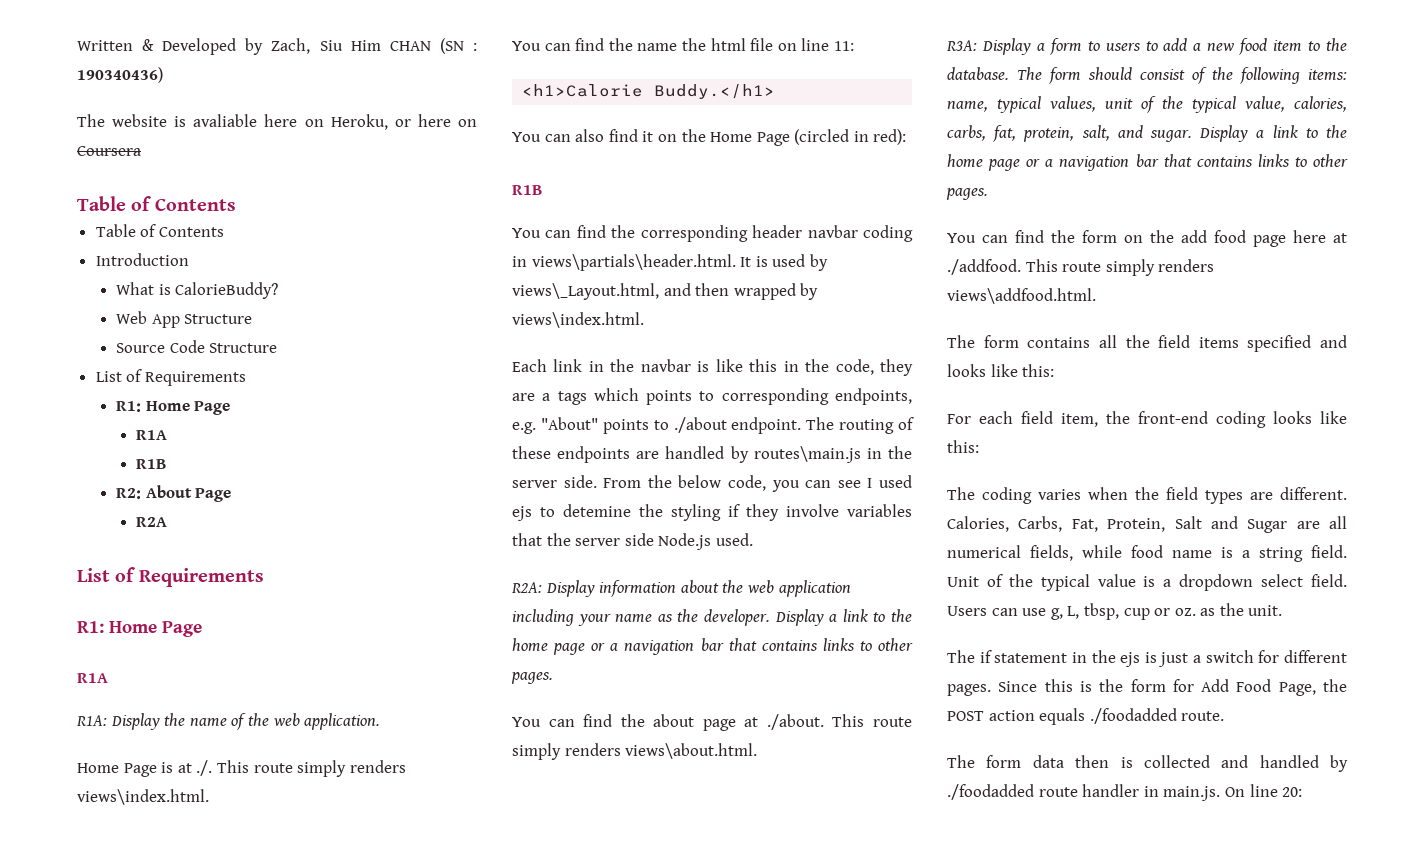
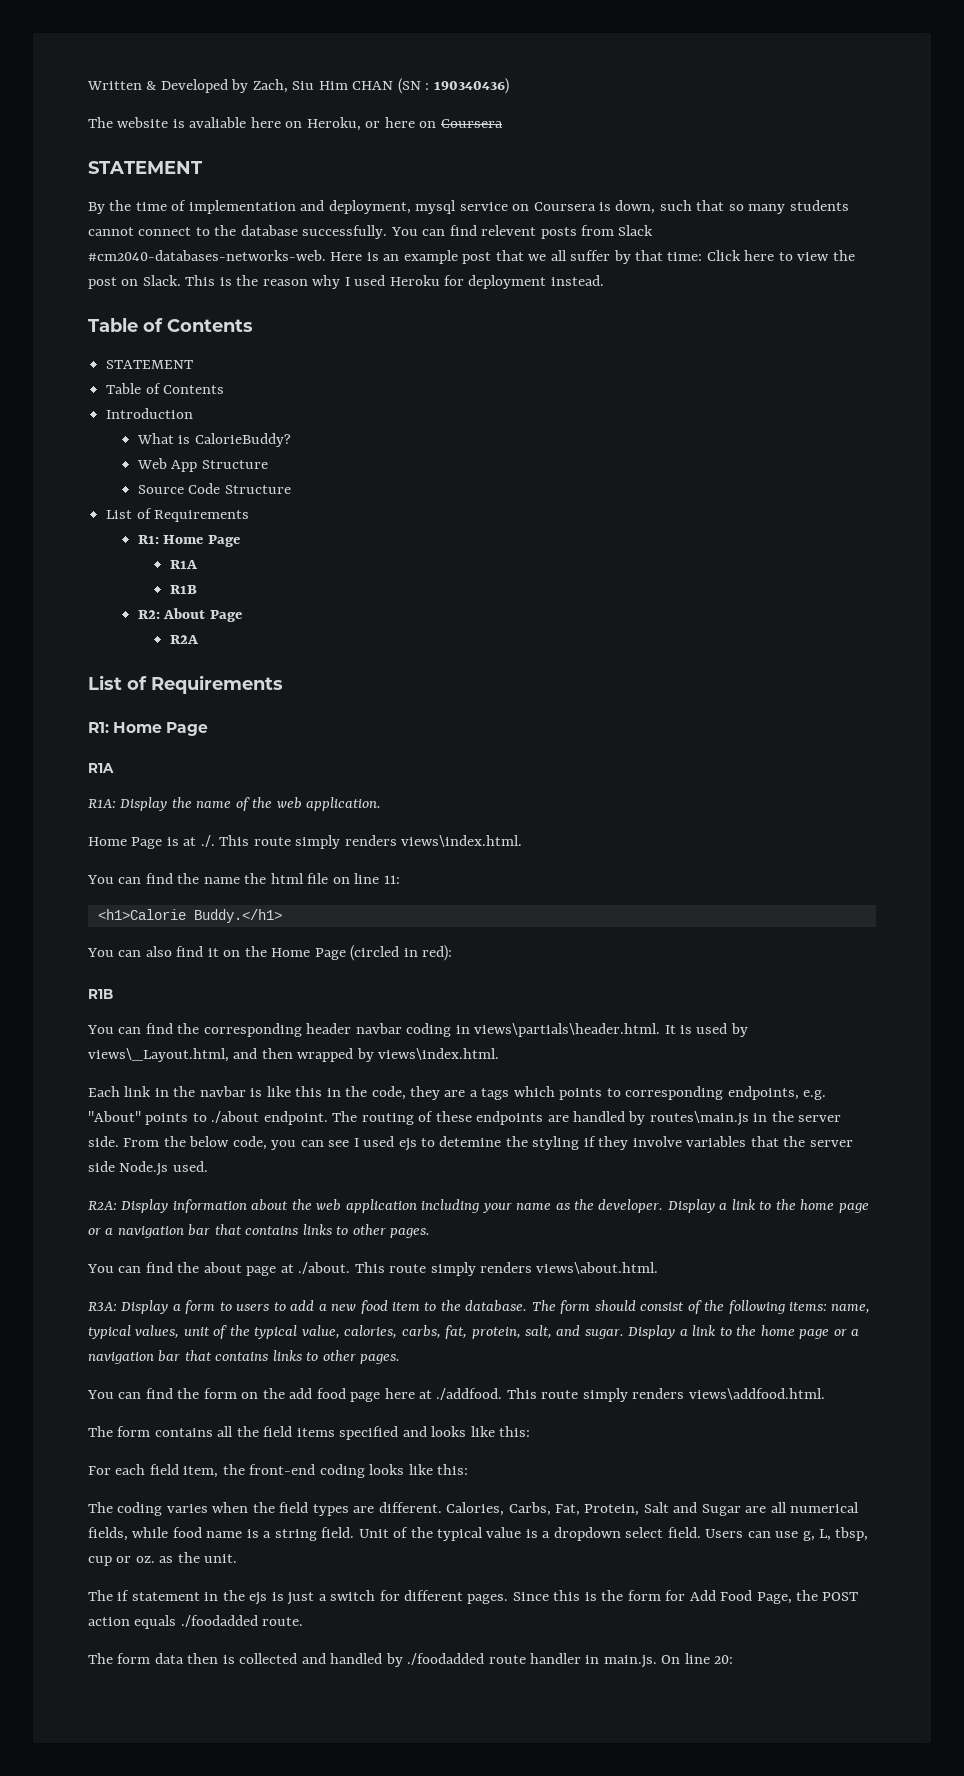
[77,196,236,211] // Table of Contents -> [88,161,203,174] [88,200,849,214] [88,225,654,239] [88,250,855,264] [88,275,604,289] [88,318,253,332] [106,360,194,369] // STATEMENT // By the time of implementation and deployment, mysql service on Coursera is down, such that so many students cannot connect to the database successfully. You can find relevent posts from Slack #cm2040-databases-networks-web. Here is an example post that we all suffer by that time: Click here to view the post on Slack. This is the reason why I used Heroku for deployment instead. // Table of Contents // STATEMENT

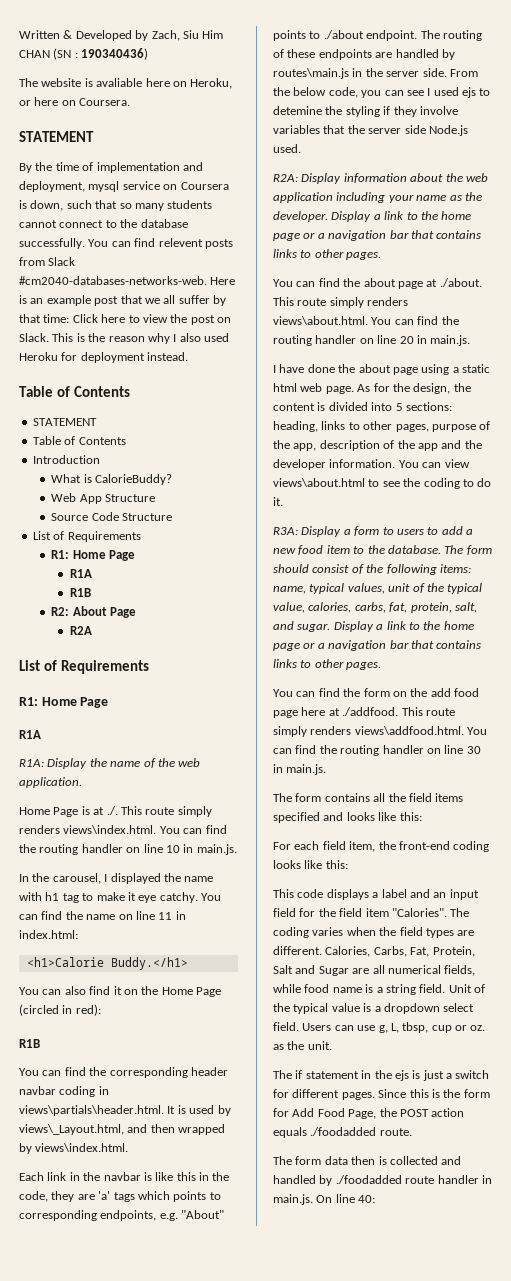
[440,119,503,128] Coursera -> [79,98,131,106] Coursera.
(350, 281) none -> [179,333,201,342] also
(523, 841) // -> [159,825,227,834] [19,844,237,855] [19,873,214,884] [19,892,198,903] You can find the routing handler on line 10 in main.js. // In the carousel, I displayed the name with h1 tag to make it eye catchy.
[244,873,400,884] the html file on line 11: -> [118,911,186,920] [19,930,78,939] on line 11 in index.html:
[469,1090,478,1097] a -> [98,1191,111,1200] 'a'
(659, 1268) none -> [371,316,459,325] [273,335,471,346] [273,364,490,375] [273,383,471,394] [273,402,452,411] [273,421,491,432] [273,440,482,451] [273,459,470,470] [273,478,492,489] [273,497,283,506] You can find the routing handler on line 20 in main.js. // I have done the about page using a static html web page. As for the design, the content is divided into 5 sections: heading, links to other pages, purpose of the app, description of the app and the developer information. You can view views\about.html to see the coding to do it.
(825, 1394) none -> [467,727,488,735] [273,745,481,756] [273,764,327,775] You can find the routing handler on line 30 in main.js.
(469, 1469) none -> [273,889,479,900] [273,908,447,917] This code displays a label and an input field for the field item "Calories".
[714,1655,734,1664] 20: -> [358,1195,376,1203] 40:

